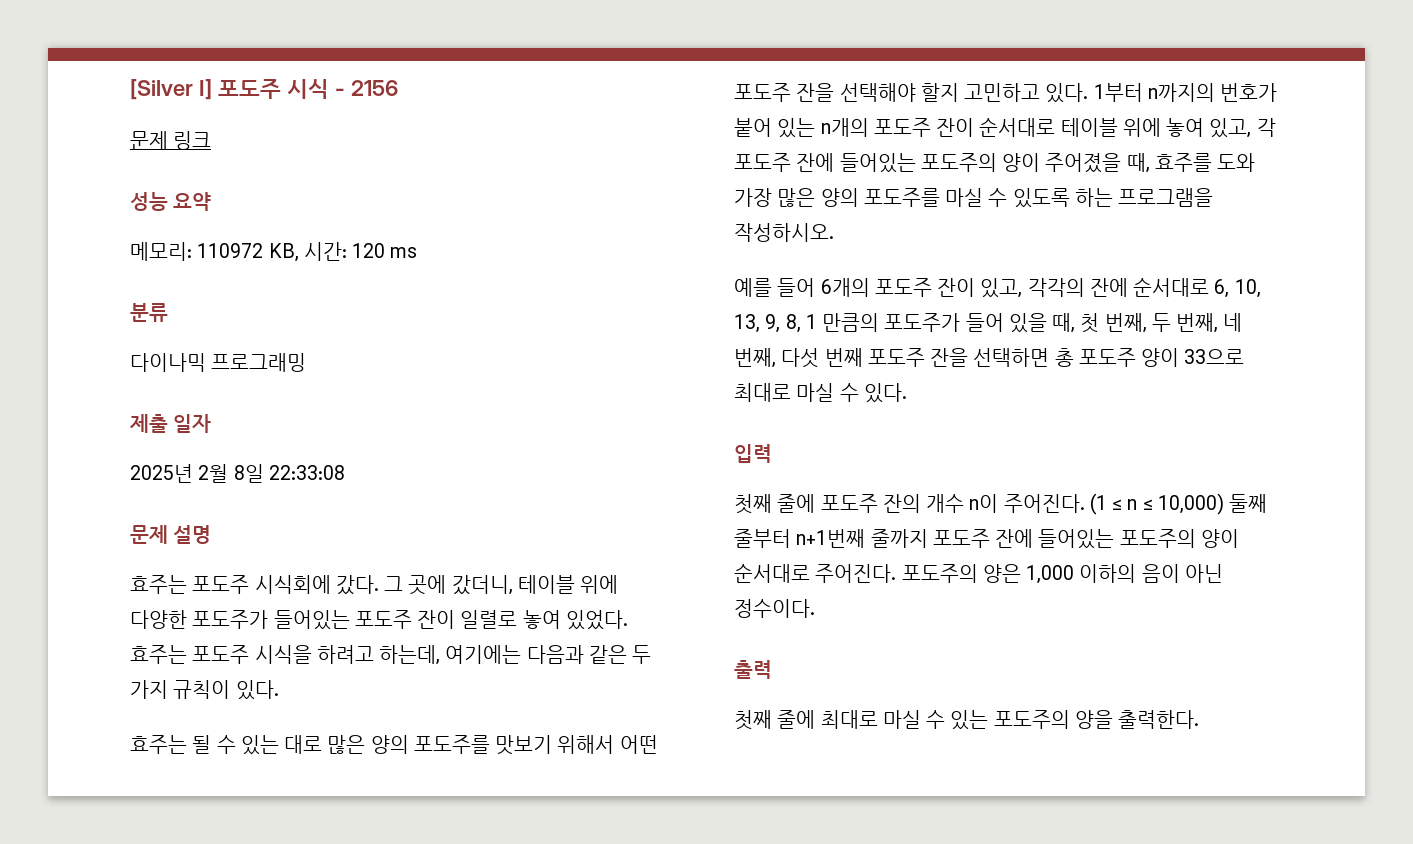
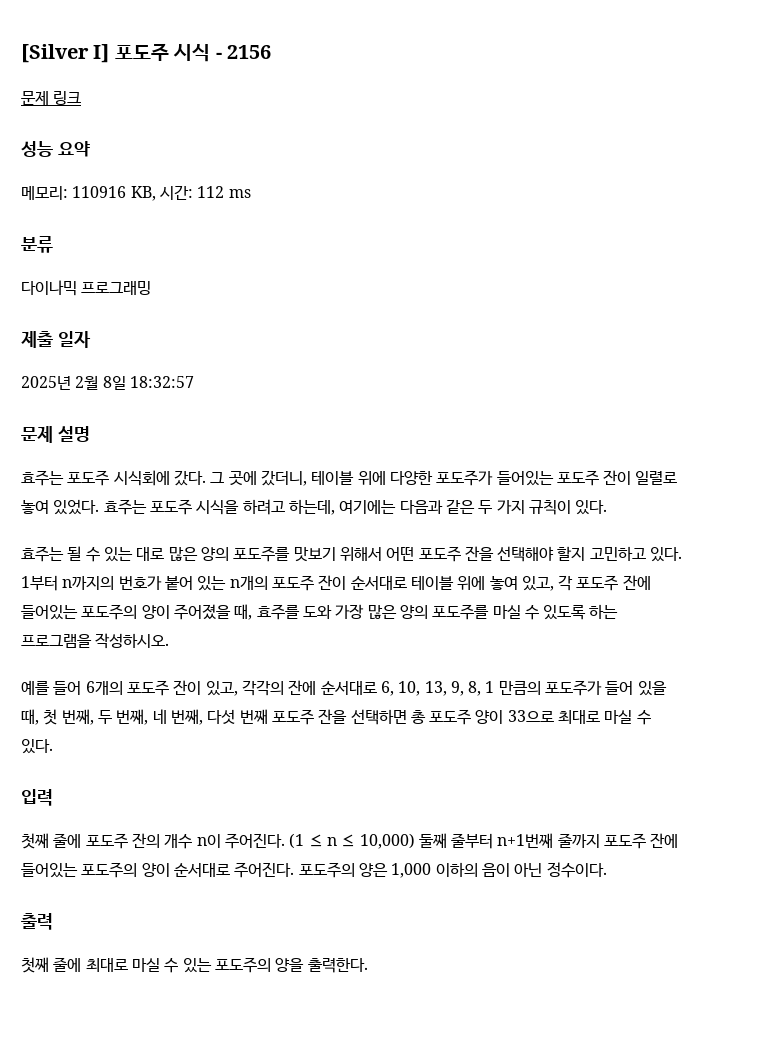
[197,243,264,258] 110972 -> [72,186,127,198] 110916
[352,243,386,258] 120 -> [197,186,225,198] 112
[268,465,345,480] 22:33:08 -> [129,376,194,388] 18:32:57

